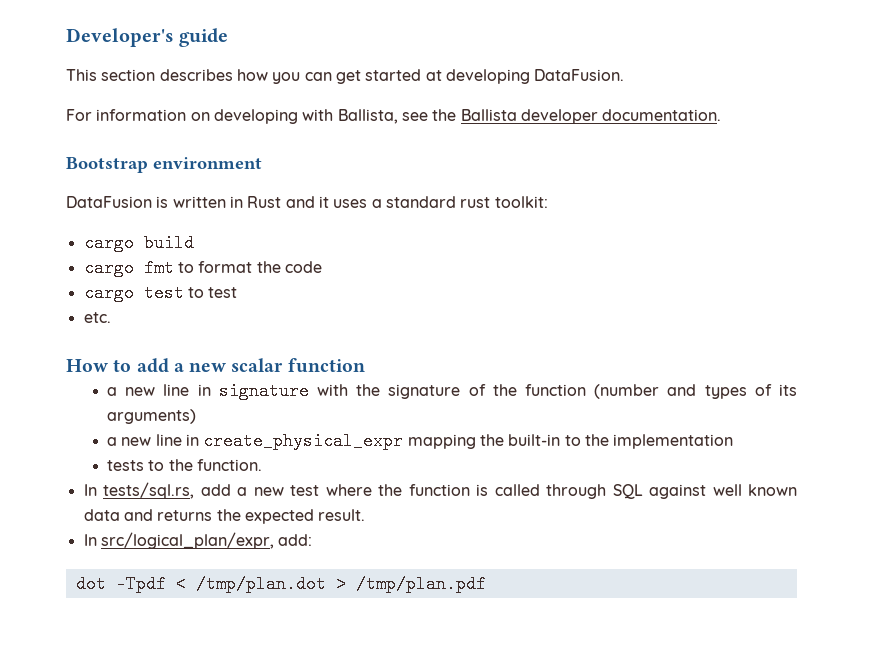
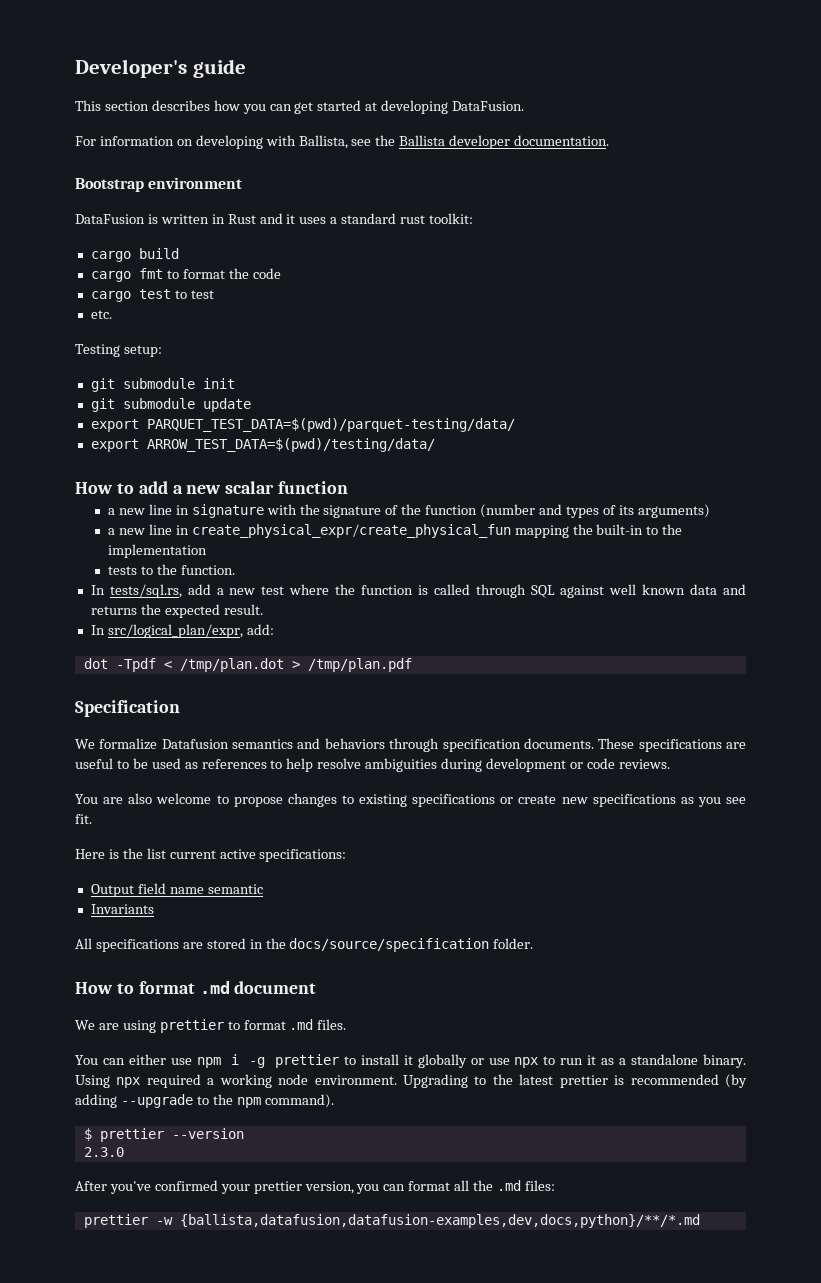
(111, 317) none -> [75,344,162,357] [90,378,235,392] [90,398,251,412] [90,418,515,432] [90,438,435,452] // Testing setup: // git submodule init // git submodule update // export PARQUET_TEST_DATA=$(pwd)/parquet-testing/data/ // export ARROW_TEST_DATA=$(pwd)/testing/data/
[203,432,404,450] create_physical_expr -> [191,524,511,538] create_physical_expr/create_physical_fun
(486, 584) none -> [75,700,180,717] [75,738,746,752] [75,758,670,772] [75,793,746,807] [75,814,92,824] [75,848,347,862] [90,883,263,897] [90,904,154,914] [75,938,534,952] [75,981,317,994] [75,1019,347,1033] [75,1054,746,1068] [75,1074,748,1088] [75,1094,334,1108] [83,1128,244,1142] [83,1147,124,1157] [75,1180,555,1194] [83,1214,700,1228] // Specification // We formalize Datafusion semantics and behaviors through specification documents. These specifications are useful to be used as references to help resolve ambiguities during development or code reviews. // You are also welcome to propose changes to existing specifications or create new specifications as you see fit. // Here is the list current active specifications: // Output field name semantic // Invariants // All specifications are stored in the docs/source/specification folder. // How to format .md document // We are using prettier to format .md files. // You can either use npm i -g prettier to install it globally or use npx to run it as a standalone binary. Using npx required a working node environment. Upgrading to the latest prettier is recommended (by adding --upgrade to the npm command). // $ prettier --version // 2.3.0 // After you've confirmed your prettier version, you can format all the .md files: // prettier -w {ballista,datafusion,datafusion-examples,dev,docs,python}/**/*.md

